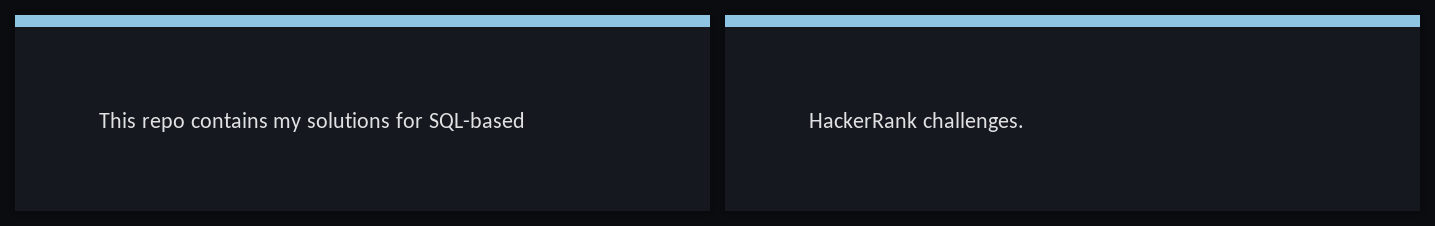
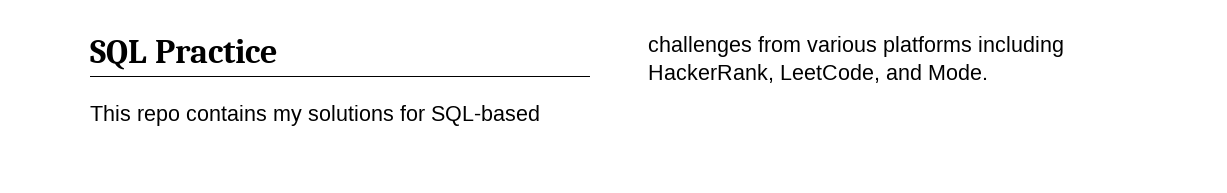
(99, 120) none -> [90,39,278,70] SQL Practice //
[809,112,1024,132] HackerRank challenges. -> [648,36,1064,57] [648,64,988,83] challenges from various platforms including HackerRank, LeetCode, and Mode.

